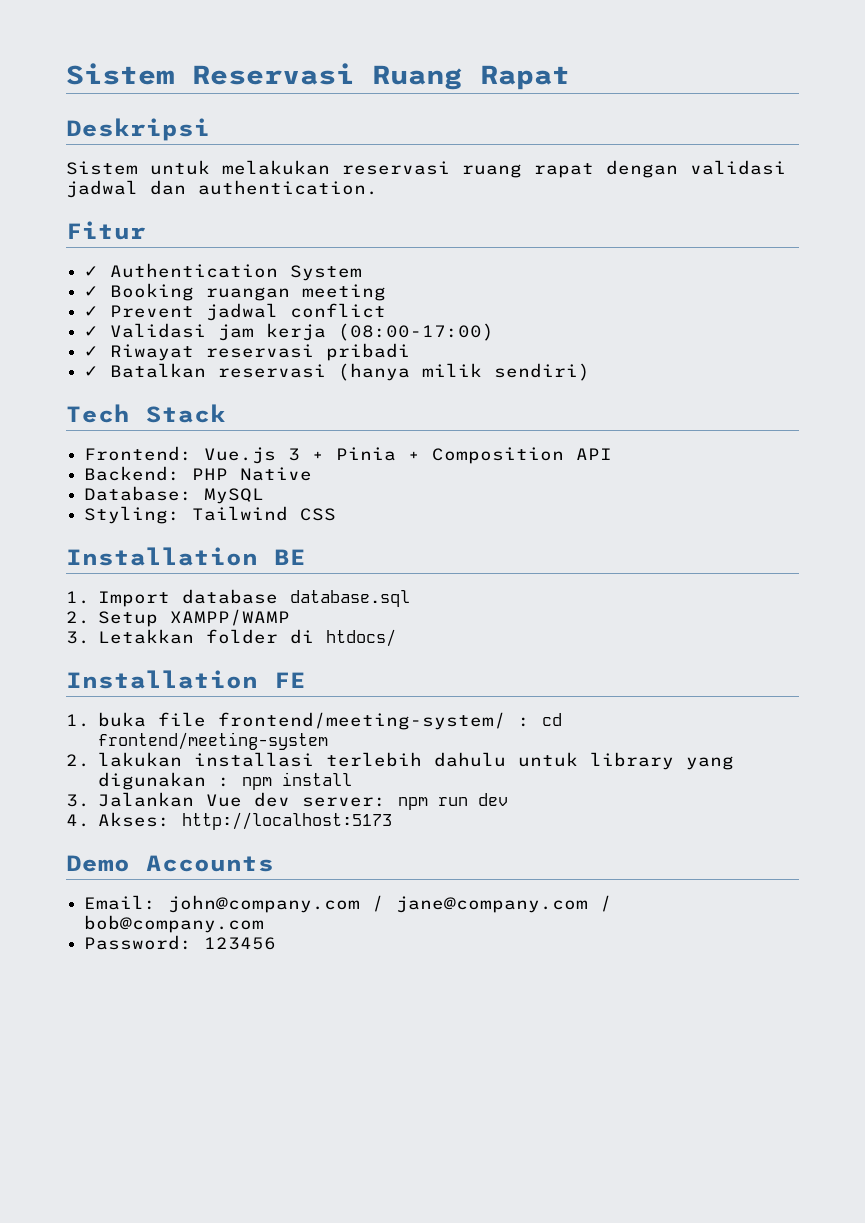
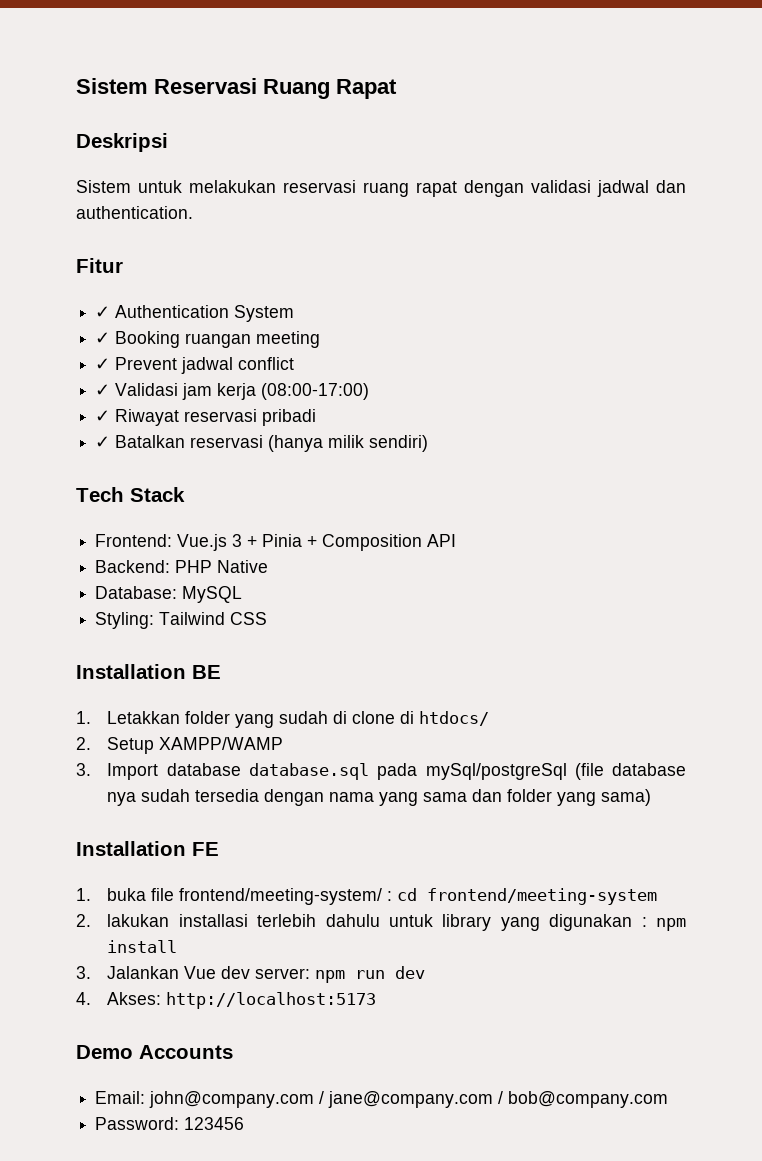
[98,589,411,607] [66,609,291,627] [66,629,397,647] Import database database.sql // 2. Setup XAMPP/WAMP // 3. Letakkan folder di htdocs/ -> [107,711,490,728] [76,737,284,754] [76,763,686,780] [107,789,652,806] Letakkan folder yang sudah di clone di htdocs/ // 2. Setup XAMPP/WAMP // 3. Import database database.sql pada mySql/postgreSql (file database nya sudah tersedia dengan nama yang sama dan folder yang sama)

